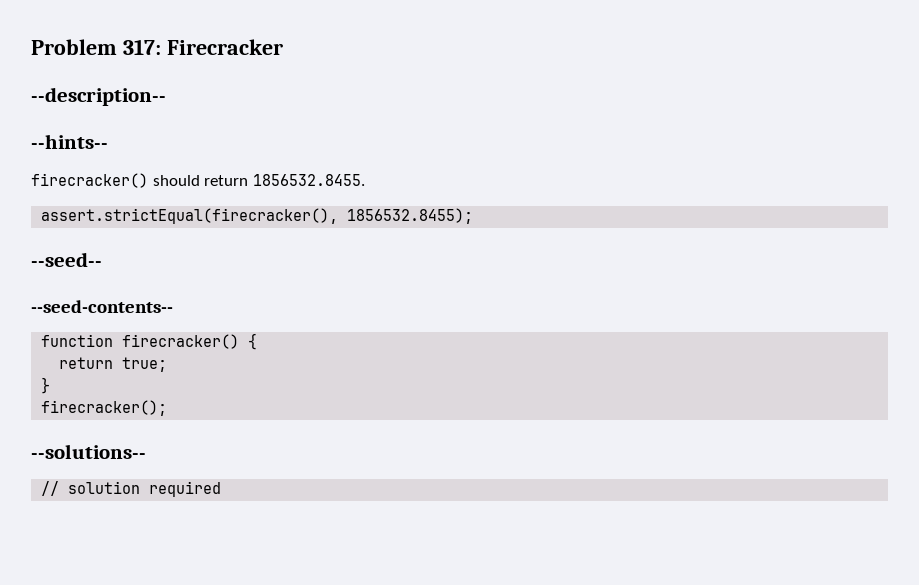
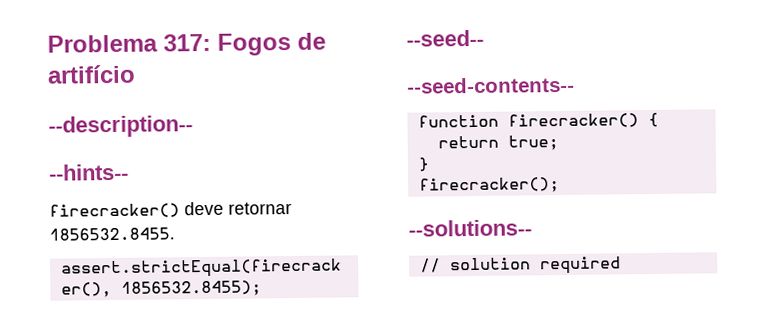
[31,39,283,55] Problem 317: Firecracker -> [47,32,326,56] [47,64,136,84] Problema 317: Fogos de artifício
[152,175,249,186] should return -> [184,201,292,216] deve retornar

